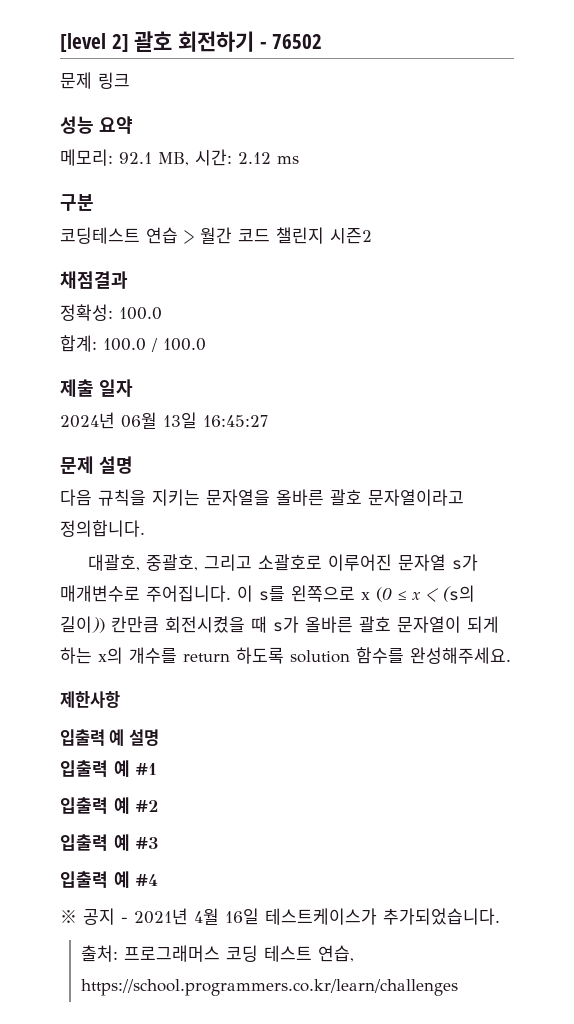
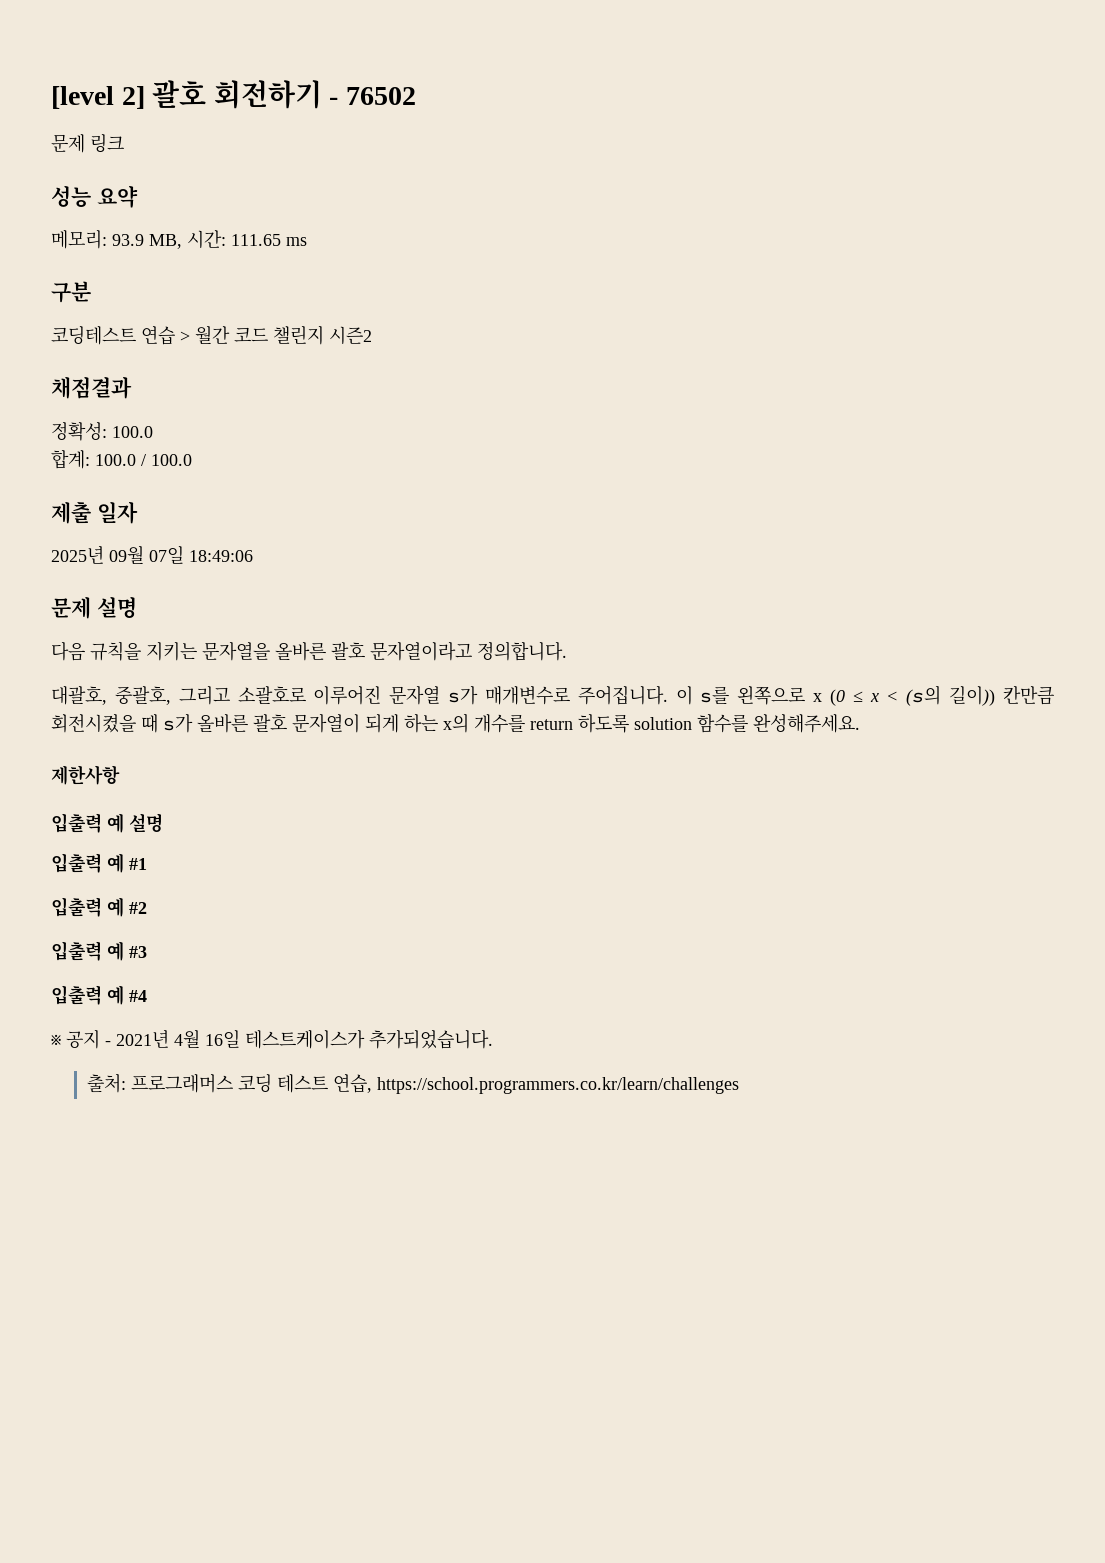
[119,152,152,164] 92.1 -> [112,234,144,246] 93.9
[238,152,271,164] 2.12 -> [231,234,281,246] 111.65
[60,412,268,429] 2024년 06월 13일 16:45:27 -> [51,545,253,564] 2025년 09월 07일 18:49:06

